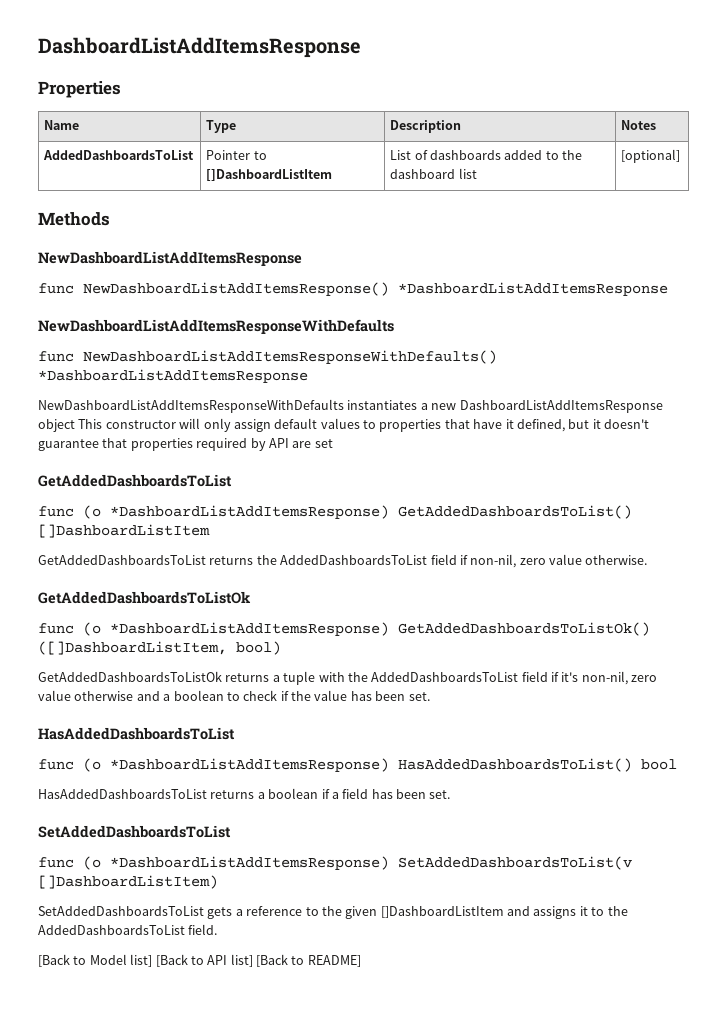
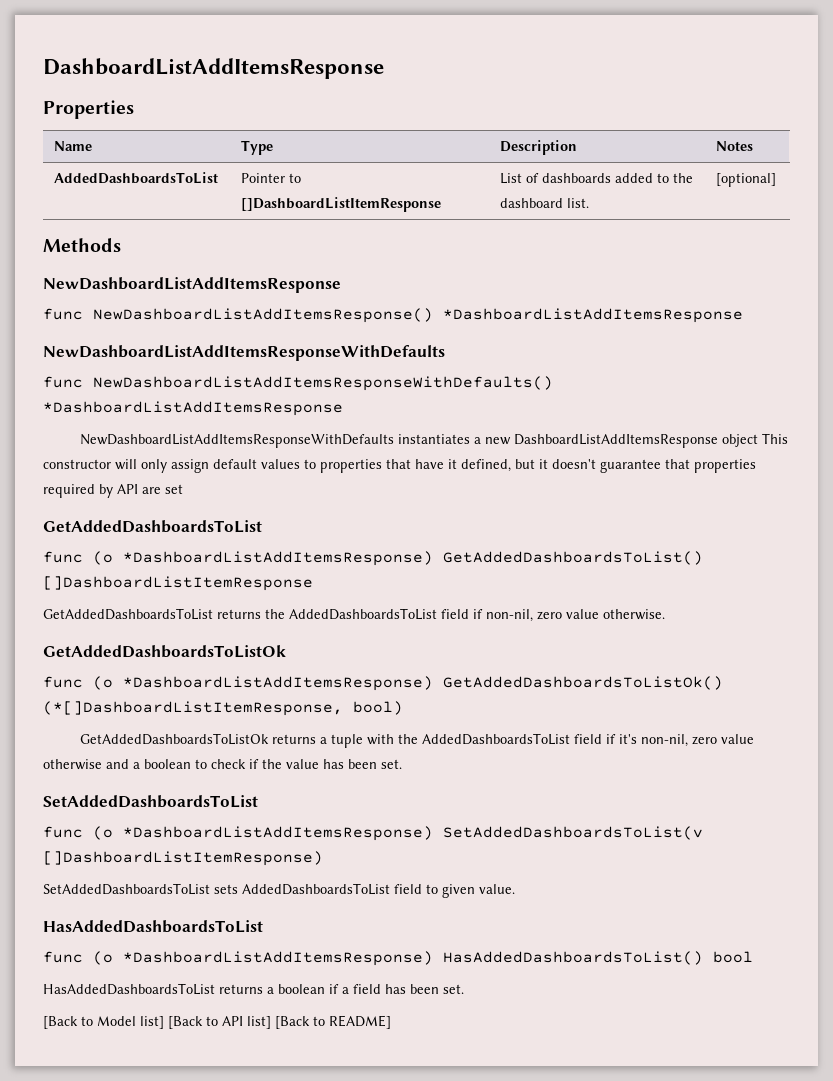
[206,169,333,181] []DashboardListItem -> [241,197,442,212] []DashboardListItemResponse
[458,168,477,179] list -> [567,198,590,208] list.
[38,524,210,538] []DashboardListItem -> [43,576,313,591] []DashboardListItemResponse
[38,641,227,655] ([]DashboardListItem, -> [43,701,343,716] (*[]DashboardListItemResponse,
(430, 696) none -> [43,795,258,808] [43,826,703,841] [43,851,323,866] [43,883,515,898] // SetAddedDashboardsToList // func (o *DashboardListAddItemsResponse) SetAddedDashboardsToList(v []DashboardListItemResponse) // SetAddedDashboardsToList sets AddedDashboardsToList field to given value.
[38,825,231,838] [38,856,632,870] [38,875,218,889] [38,906,628,919] [38,924,218,935] // SetAddedDashboardsToList // func (o *DashboardListAddItemsResponse) SetAddedDashboardsToList(v []DashboardListItem) // SetAddedDashboardsToList gets a reference to the given []DashboardListItem and assigns it to the AddedDashboardsToList field. -> (464, 989) none

